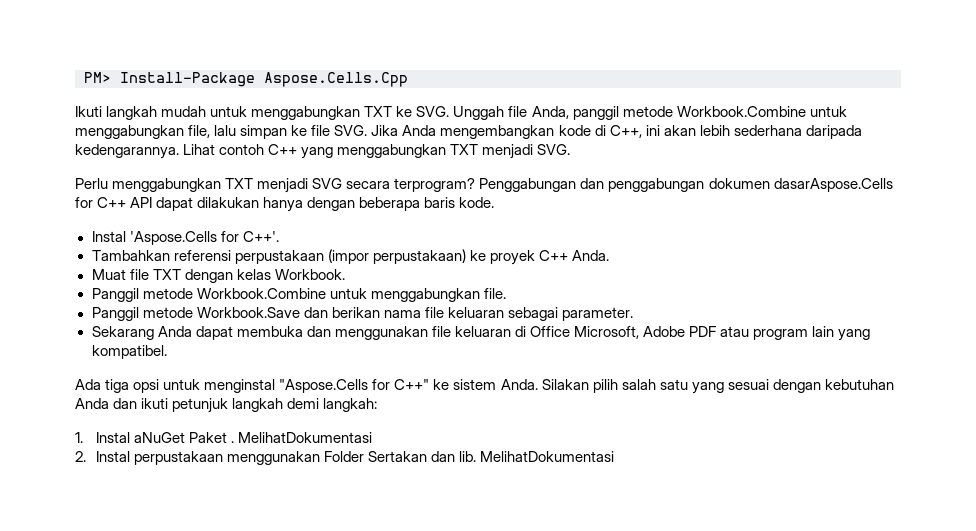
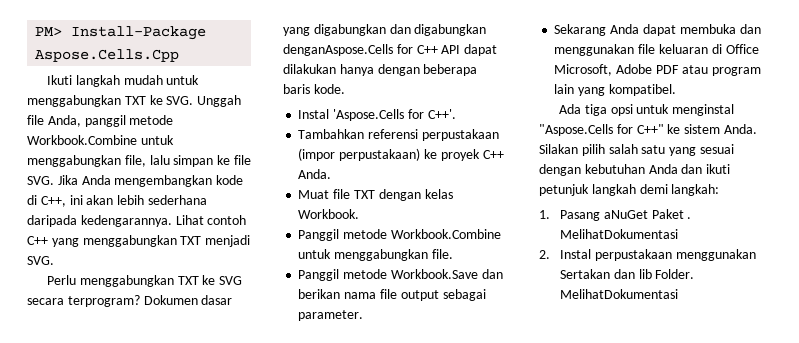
[257,178,309,193] menjadi -> [202,275,216,285] ke
[479,178,893,192] Penggabungan dan penggabungan dokumen dasarAspose.Cells -> [143,295,233,305] [283,24,487,36] [283,44,393,56] Dokumen dasar yang digabungkan dan digabungkan denganAspose.Cells
[447,307,504,318] keluaran -> [400,290,439,301] output
[95,432,130,443] Instal -> [559,210,600,221] Pasang
[324,451,365,462] Folder -> (756, 255) none
[459,451,477,462] lib. -> [638,269,695,279] lib Folder.

